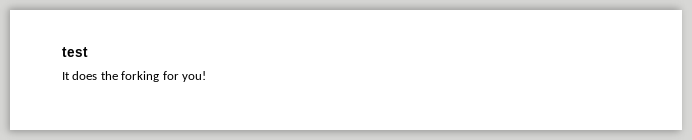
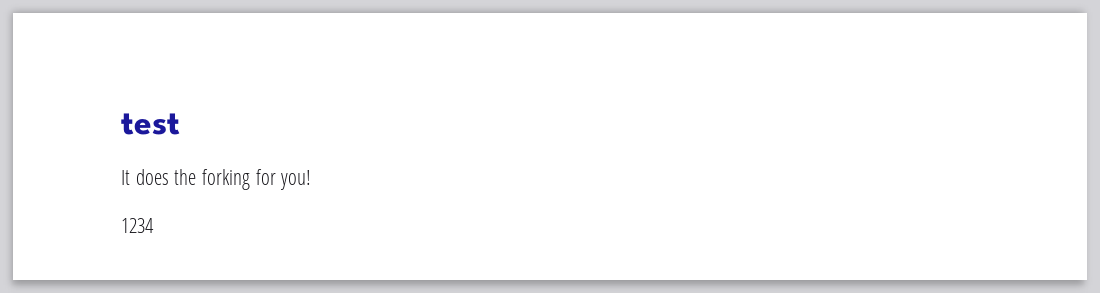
(206, 76) none -> [121,218,154,233] // 1234

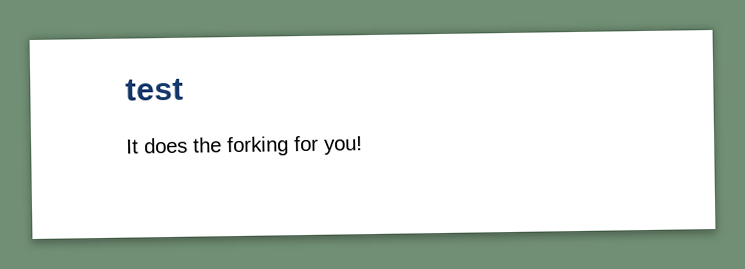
[121,218,154,233] // 1234 -> (363, 145) none

